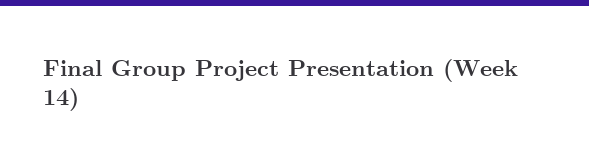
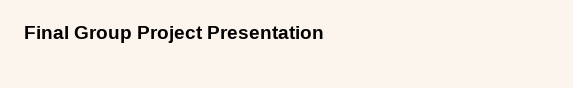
[443,59,518,82] [43,88,79,111] (Week 14) -> (325, 32) none

